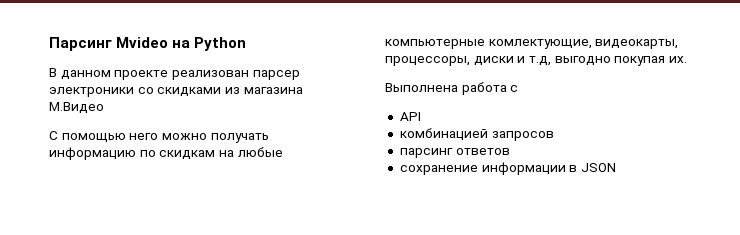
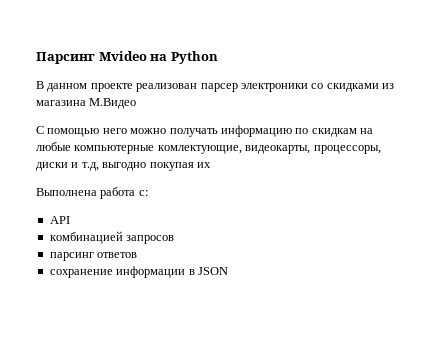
[668,56,687,63] их. -> [196,162,211,168] их
[510,85,519,92] с -> [138,190,148,196] с:

